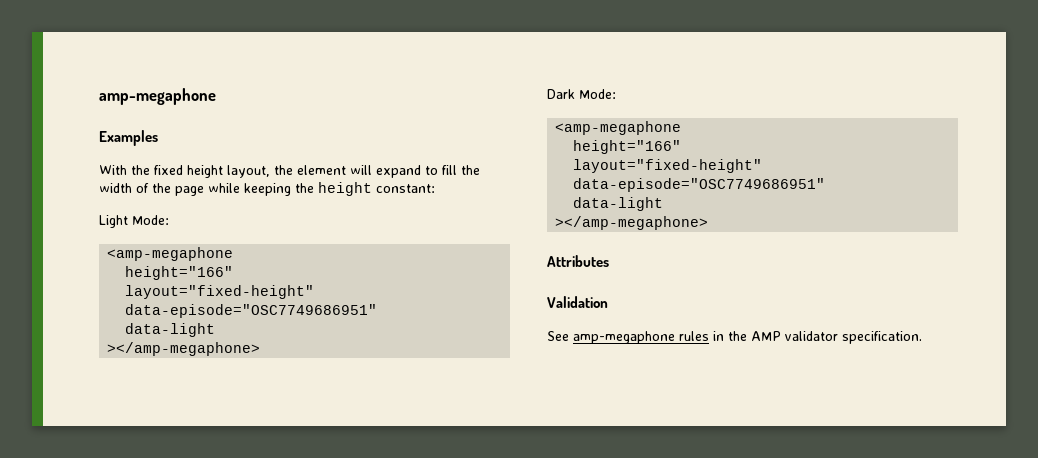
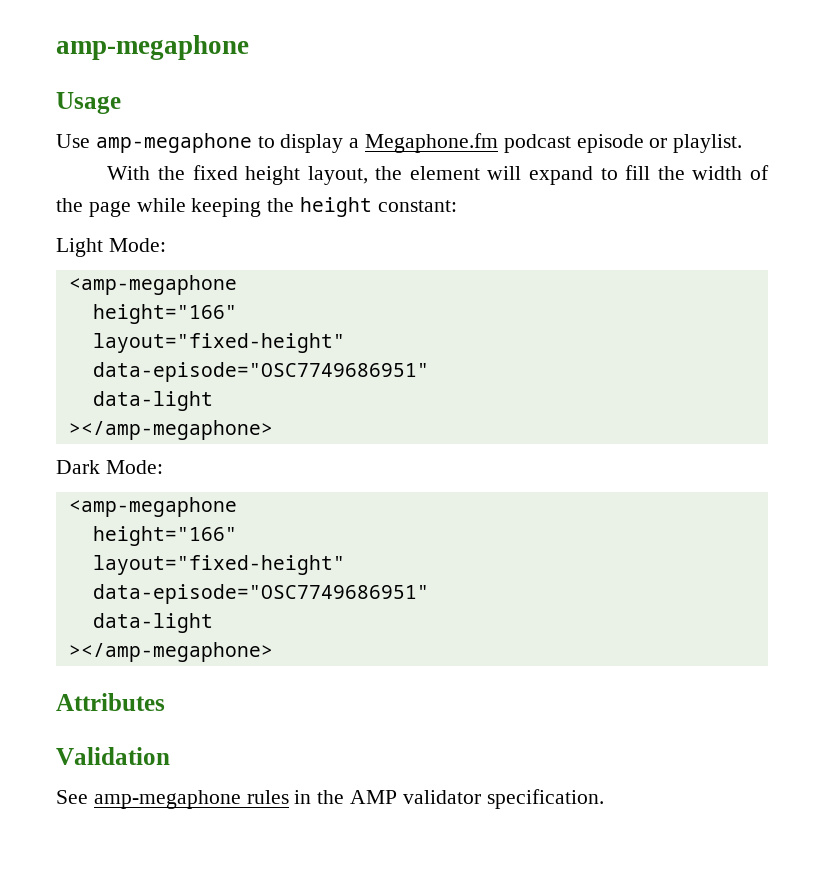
[99,130,158,146] Examples -> [56,92,121,114] [56,133,743,153] Usage // Use amp-megaphone to display a Megaphone.fm podcast episode or playlist.

